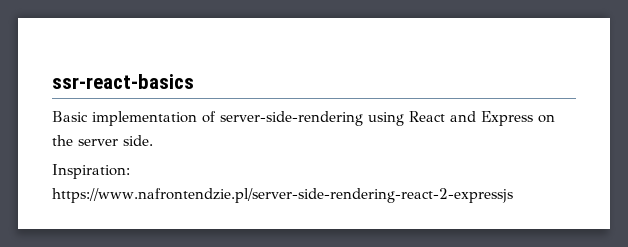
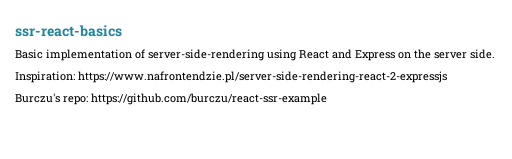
(513, 195) none -> [15,93,327,105] // Burczu's repo: https://github.com/burczu/react-ssr-example

